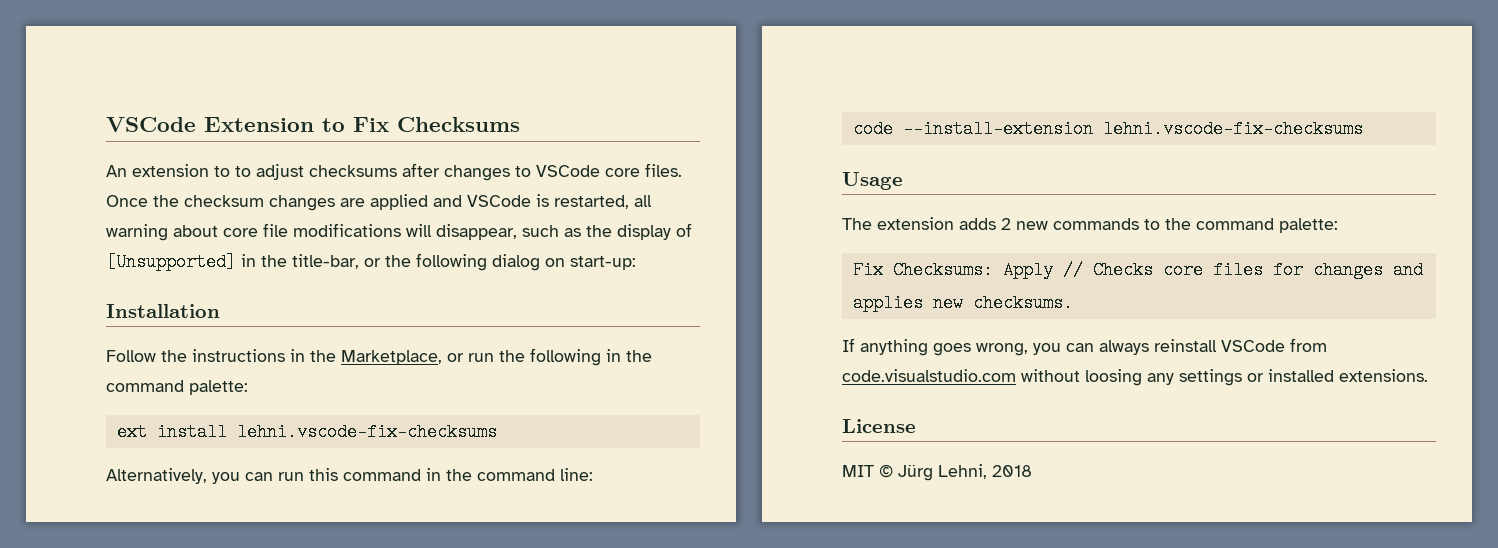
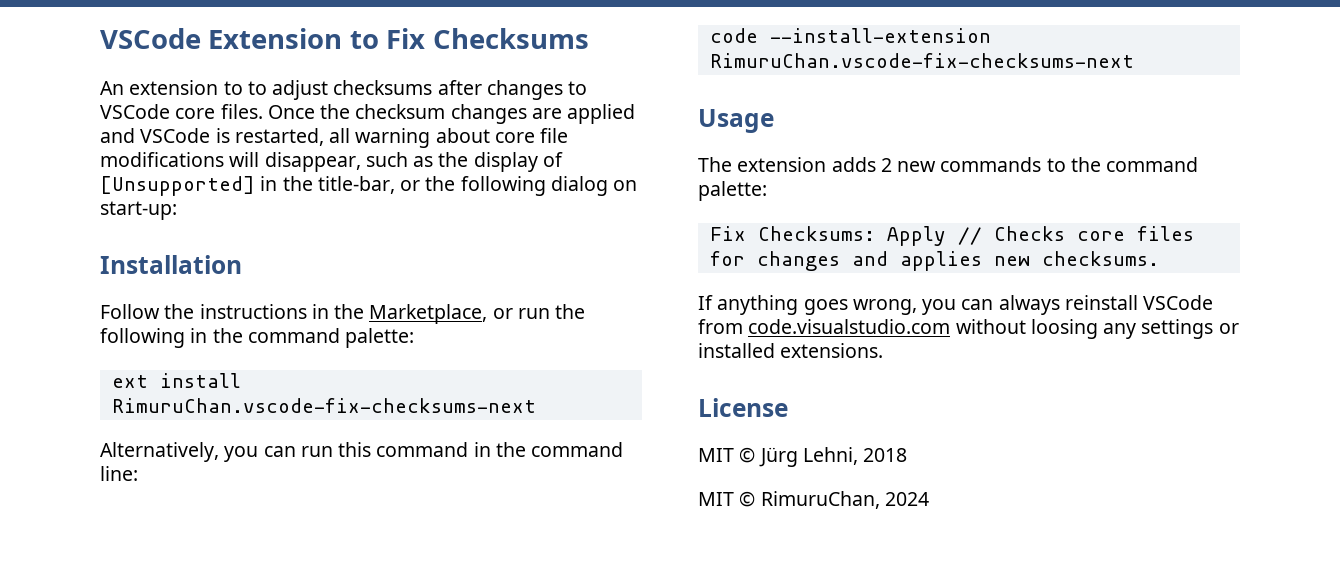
[236,423,497,441] lehni.vscode-fix-checksums -> [111,398,536,413] RimuruChan.vscode-fix-checksums-next
[1102,120,1363,138] lehni.vscode-fix-checksums -> [709,53,1134,68] RimuruChan.vscode-fix-checksums-next
(1032, 471) none -> [698,491,929,509] // MIT © RimuruChan, 2024

